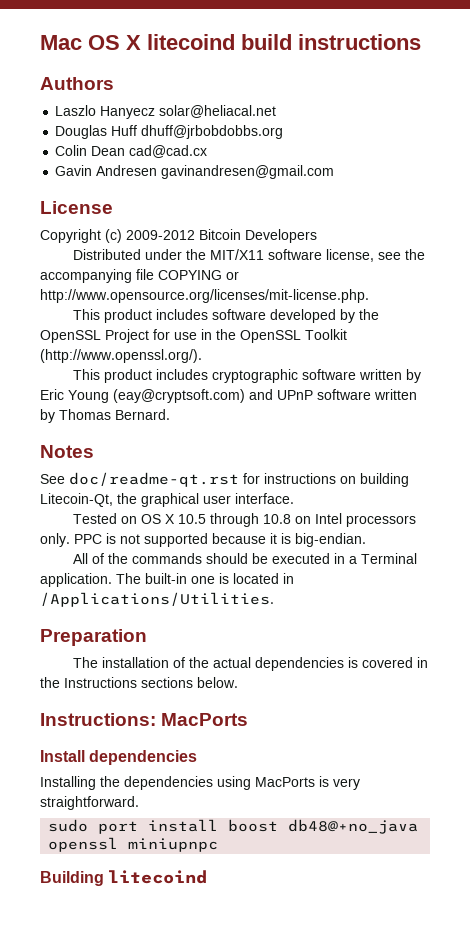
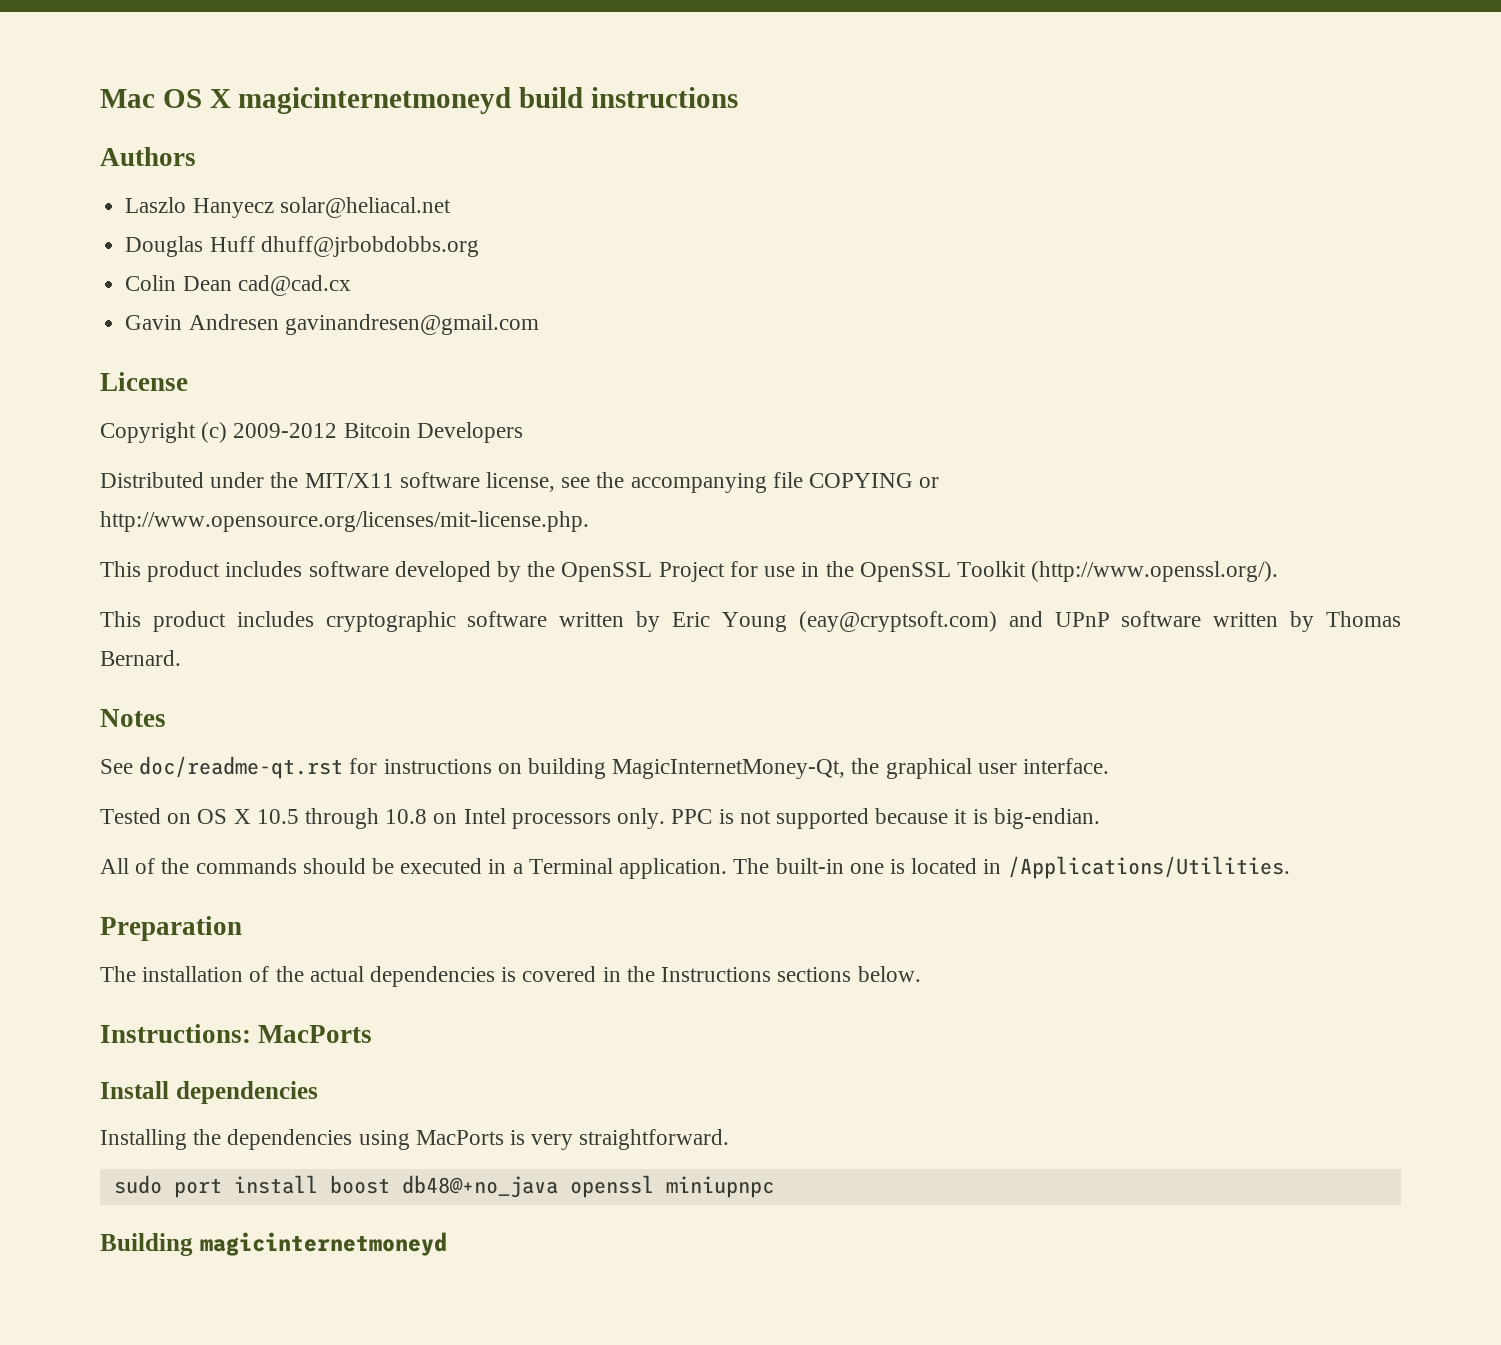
[147,34,235,50] litecoind -> [238,87,512,114] magicinternetmoneyd
[40,493,113,507] Litecoin-Qt, -> [612,759,846,779] MagicInternetMoney-Qt,
[108,870,208,884] litecoind -> [199,1232,447,1256] magicinternetmoneyd

